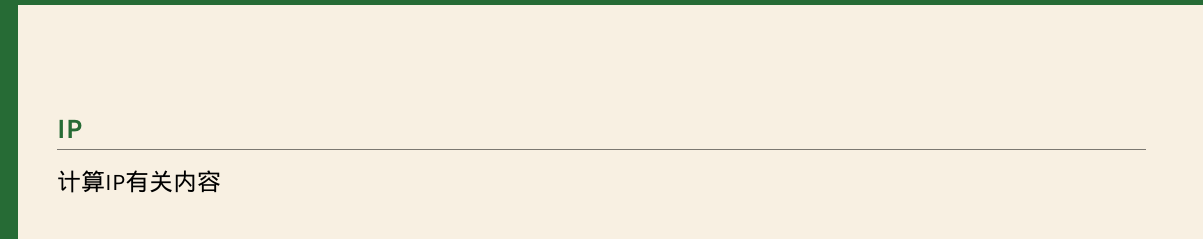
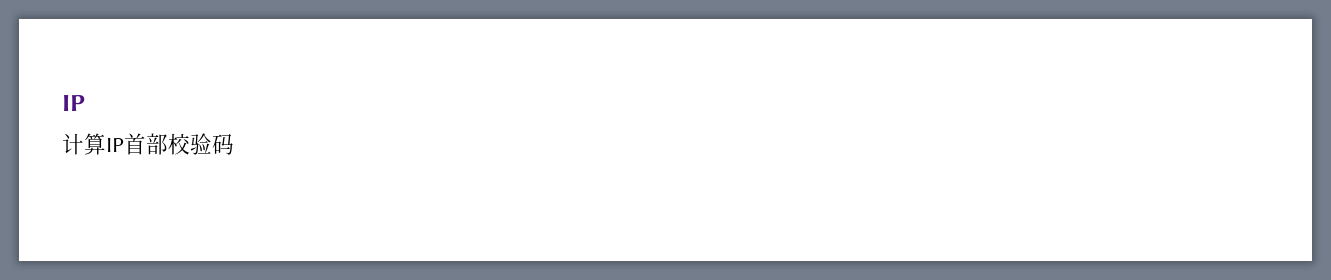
[125,170,221,193] 有关内容 -> [124,133,234,155] 首部校验码

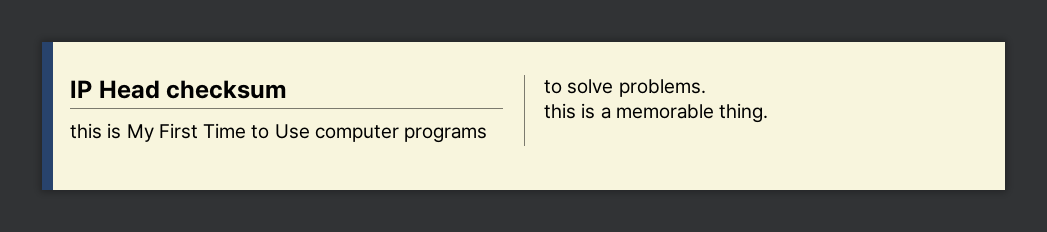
[62,95,85,111] [62,133,234,155] IP // 计算IP首部校验码 -> [70,80,288,99] [70,123,488,143] [544,79,706,97] [544,103,769,123] IP Head checksum // this is My First Time to Use computer programs to solve problems. // this is a memorable thing.

